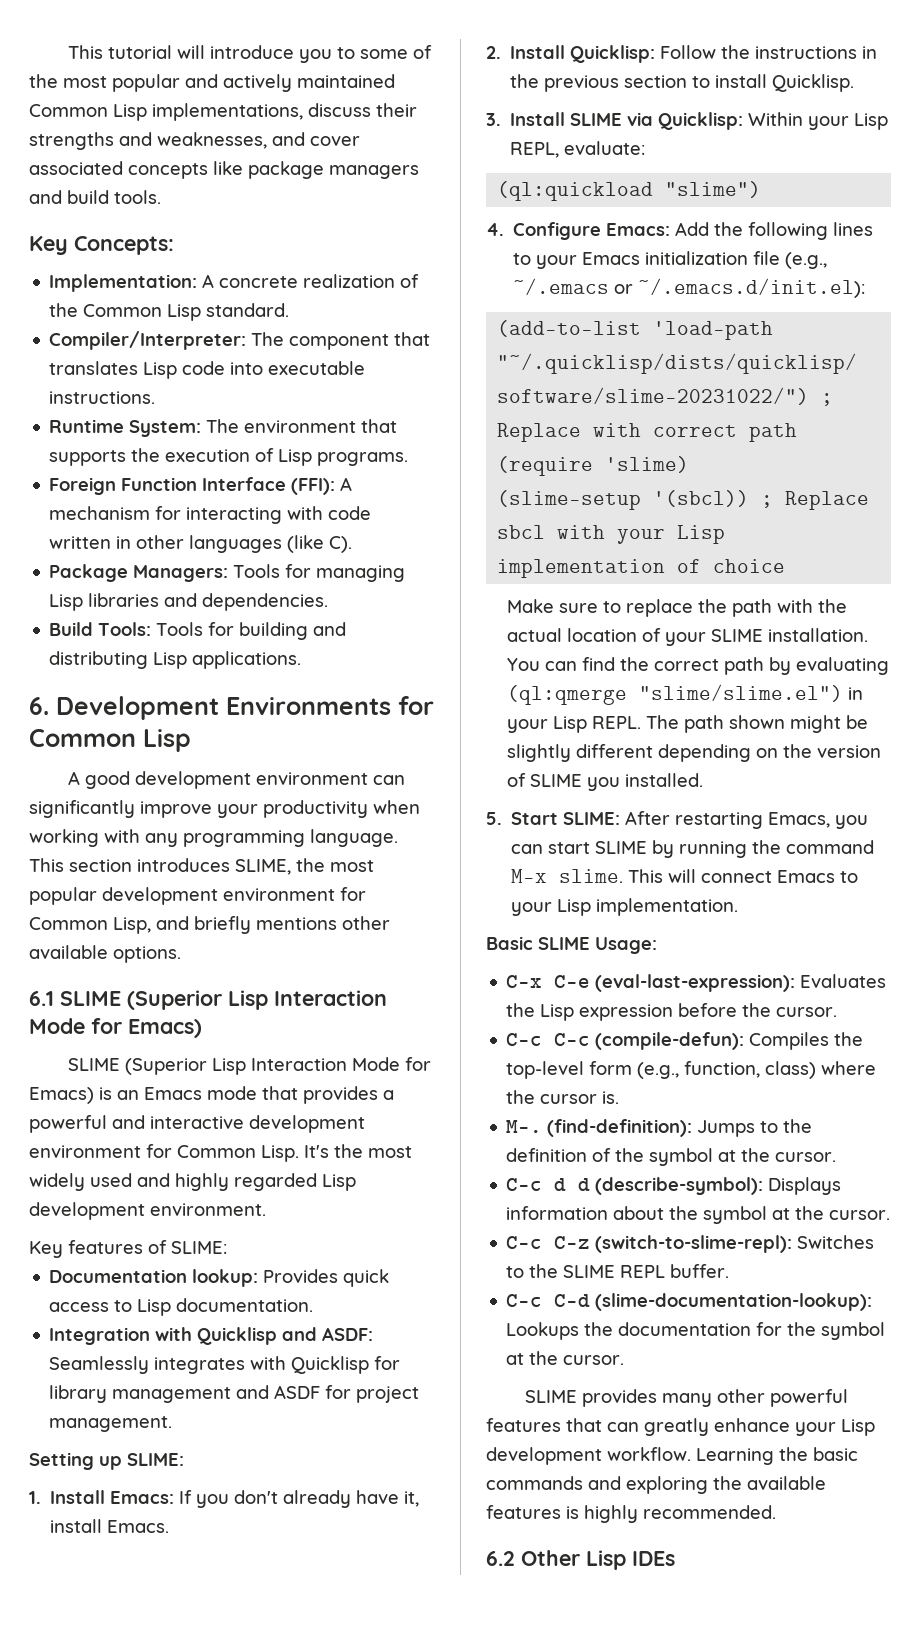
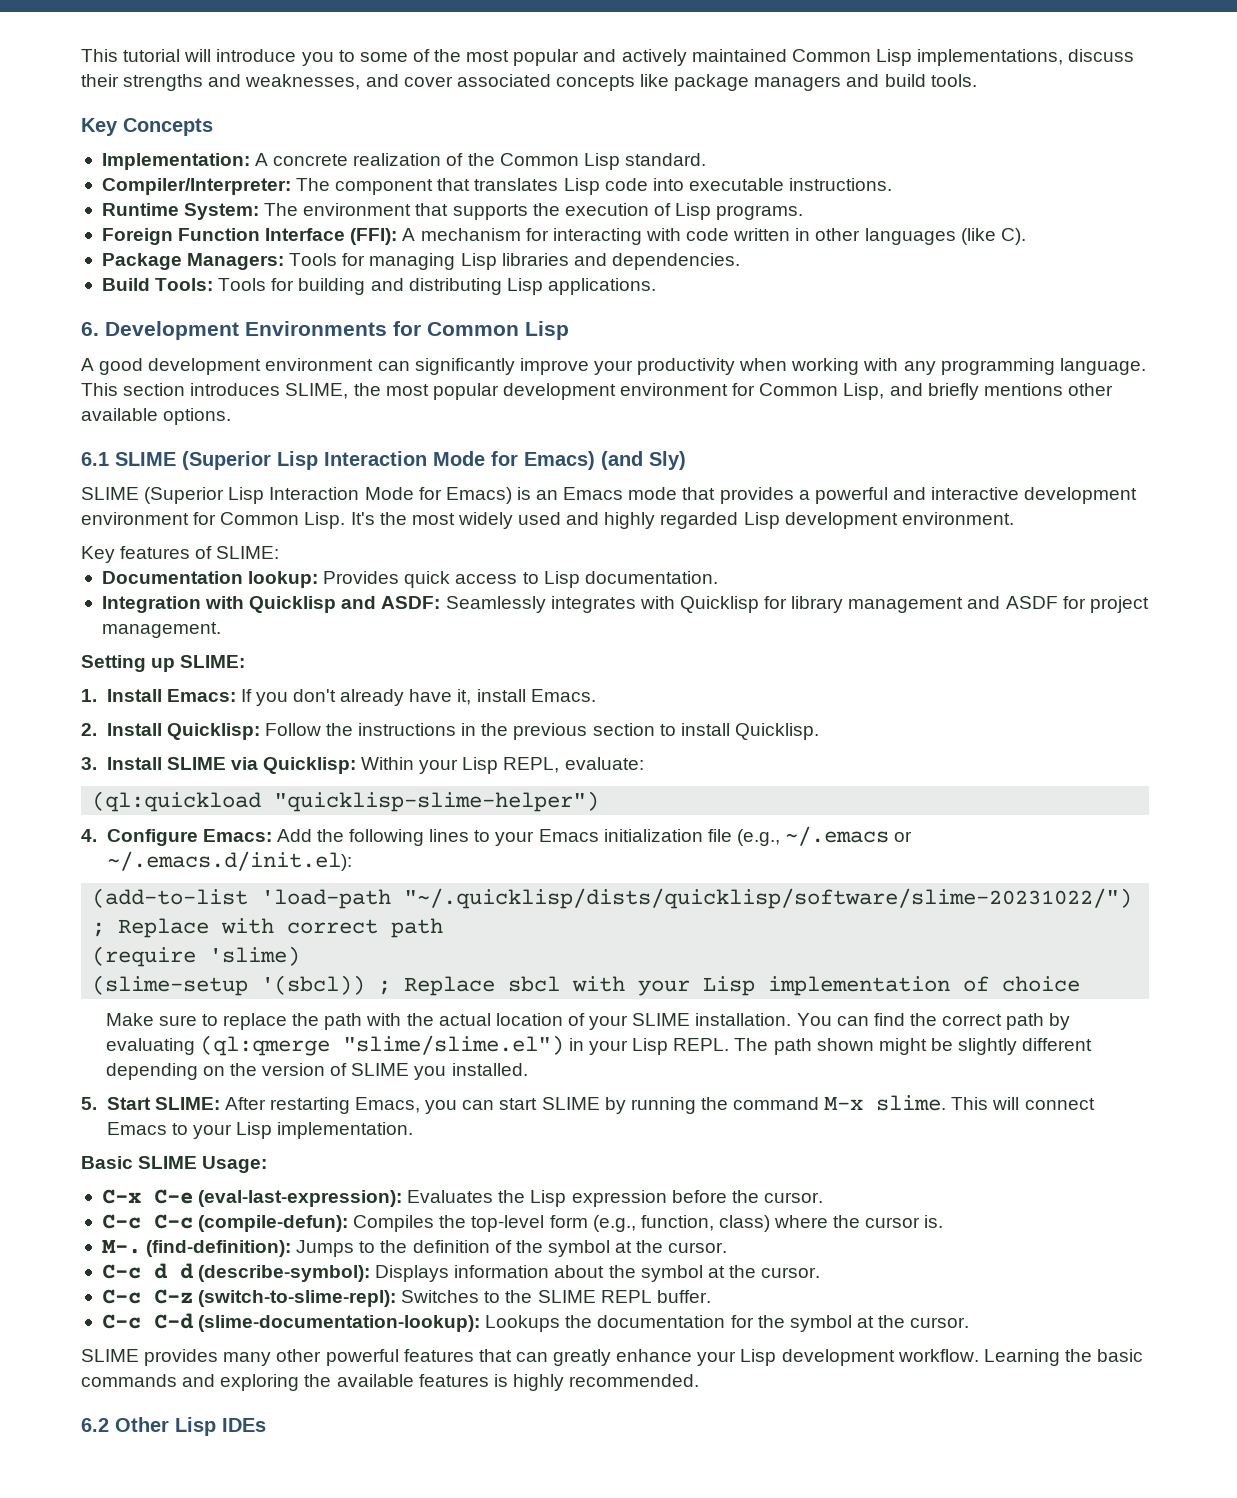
[74,236,174,255] Concepts: -> [123,118,213,136] Concepts
(202, 1028) none -> [601,451,686,470] (and Sly)
[665,181,762,198] "slime") -> [274,791,600,812] "quicklisp-slime-helper")

